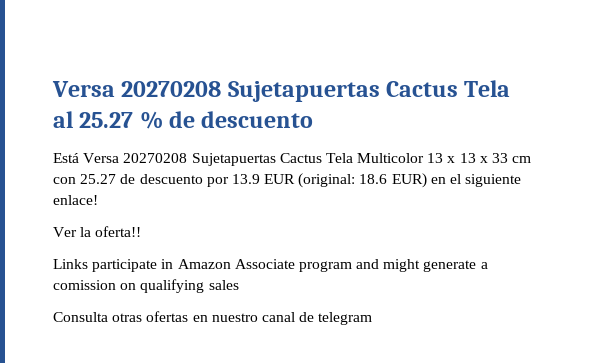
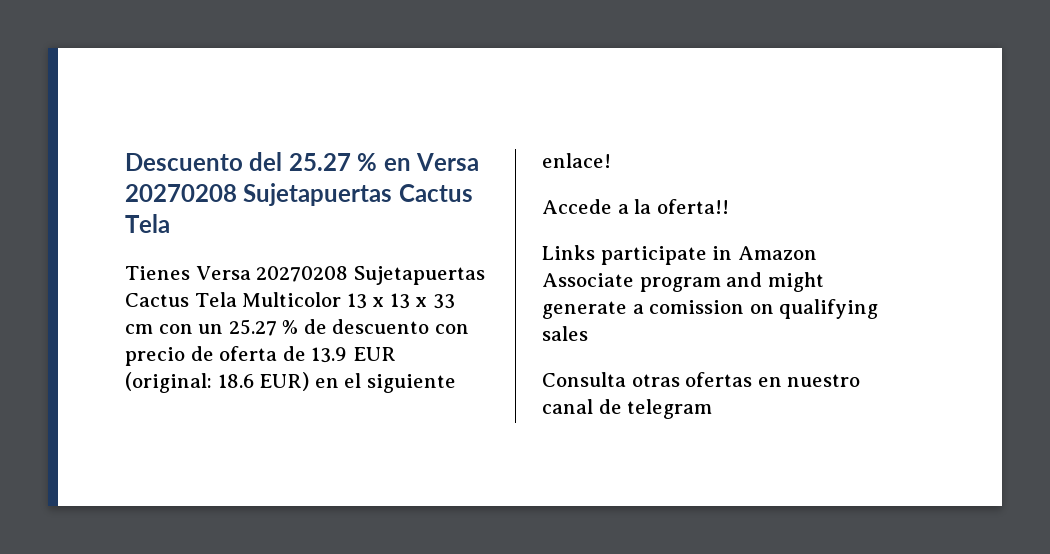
[52,80,511,102] [53,111,314,129] [53,153,79,163] Versa 20270208 Sujetapuertas Cactus Tela al 25.27 % de descuento // Está -> [125,152,480,171] [125,183,473,206] [125,214,170,233] [125,266,190,280] Descuento del 25.27 % en Versa 20270208 Sujetapuertas Cactus Tela // Tienes
[80,174,229,187] 25.27 de descuento por -> [198,319,469,336] [125,346,306,366] un 25.27 % de descuento con precio de oferta de
[53,227,77,237] Ver -> [542,199,629,214] Accede a

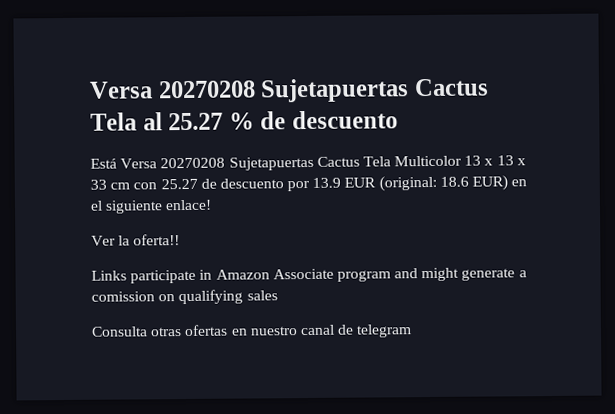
[125,152,480,171] [125,183,473,206] [125,214,170,233] [125,266,190,280] Descuento del 25.27 % en Versa 20270208 Sujetapuertas Cactus Tela // Tienes -> [89,78,489,103] [90,110,399,131] [90,158,117,169] Versa 20270208 Sujetapuertas Cactus Tela al 25.27 % de descuento // Está
[198,319,469,336] [125,346,306,366] un 25.27 % de descuento con precio de oferta de -> [160,178,311,192] 25.27 de descuento por
[542,199,629,214] Accede a -> [91,235,116,246] Ver

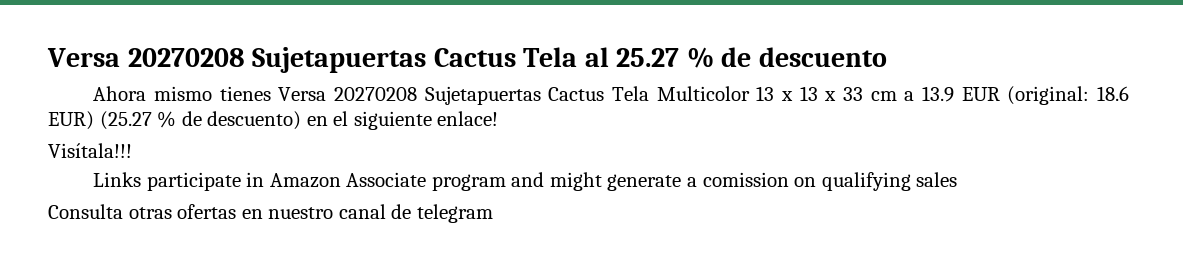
[90,158,117,169] Está -> [93,86,271,101] Ahora mismo tienes
[133,178,311,192] con 25.27 de descuento por -> [904,91,915,101] a
(509, 183) none -> [99,111,302,130] (25.27 % de descuento)
[91,234,181,246] Ver la oferta!! -> [48,143,132,158] Visítala!!!

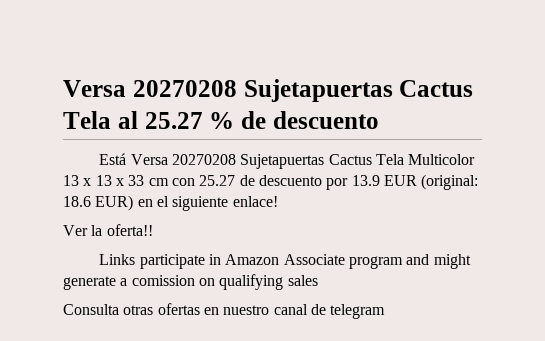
[93,86,271,101] Ahora mismo tienes -> [99,153,127,165] Está
[904,91,915,101] a -> [171,175,349,190] con 25.27 de descuento por
[99,111,302,130] (25.27 % de descuento) -> (134, 203) none
[48,143,132,158] Visítala!!! -> [63,224,153,236] Ver la oferta!!

